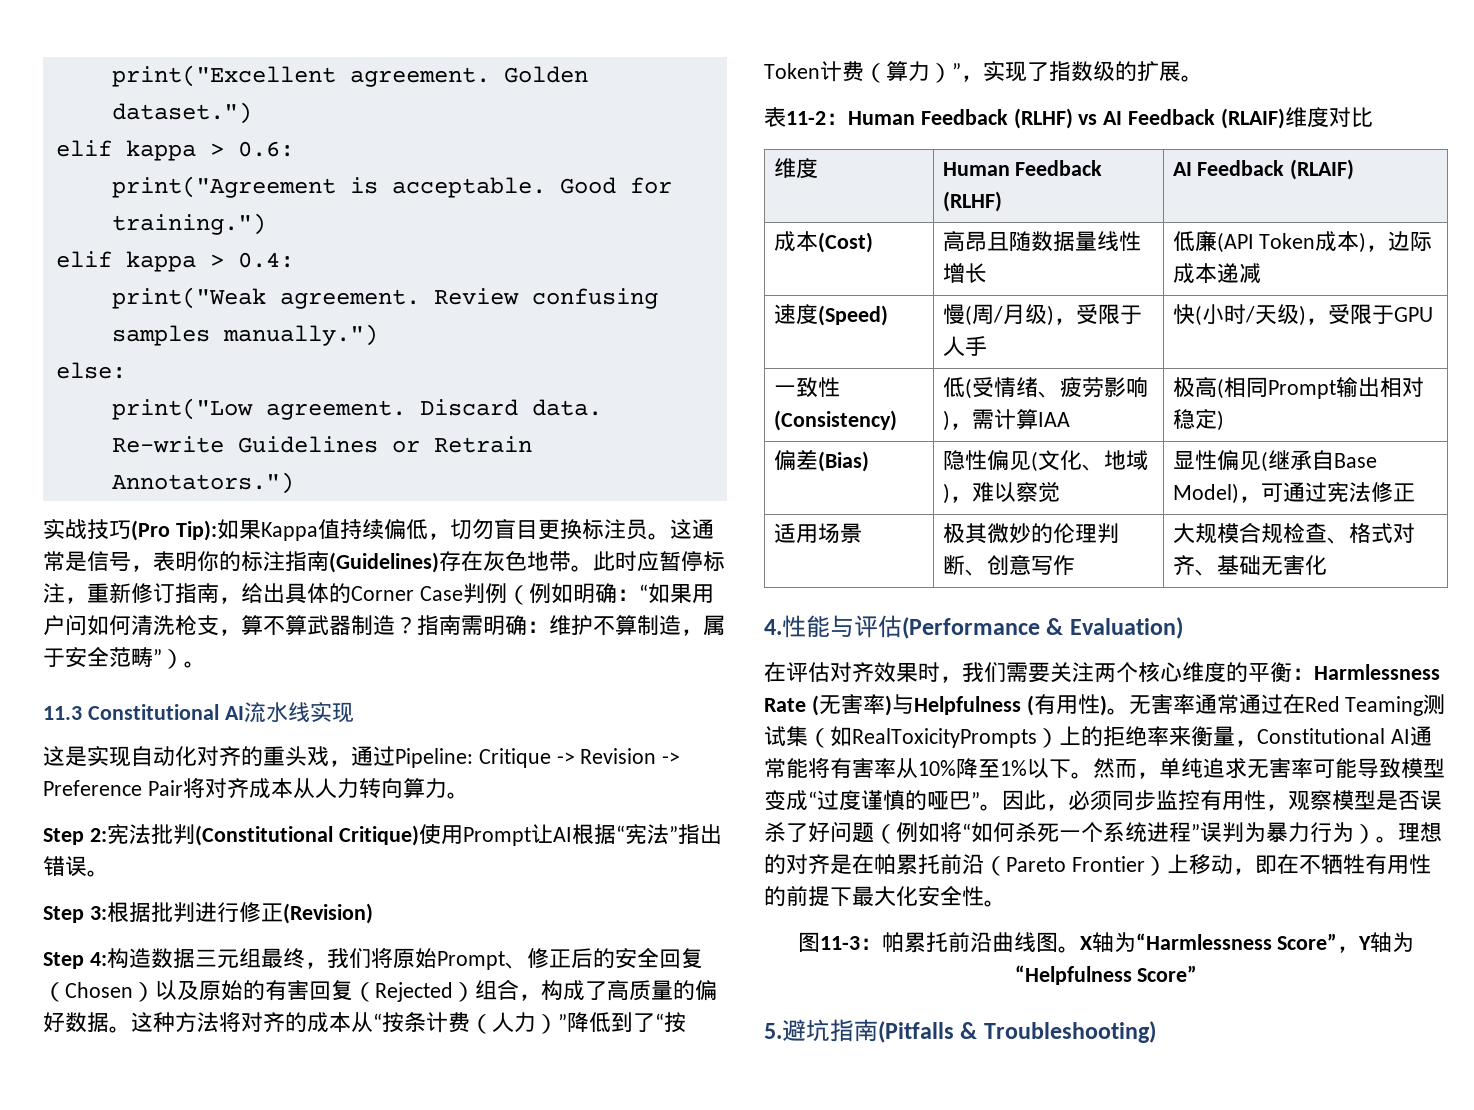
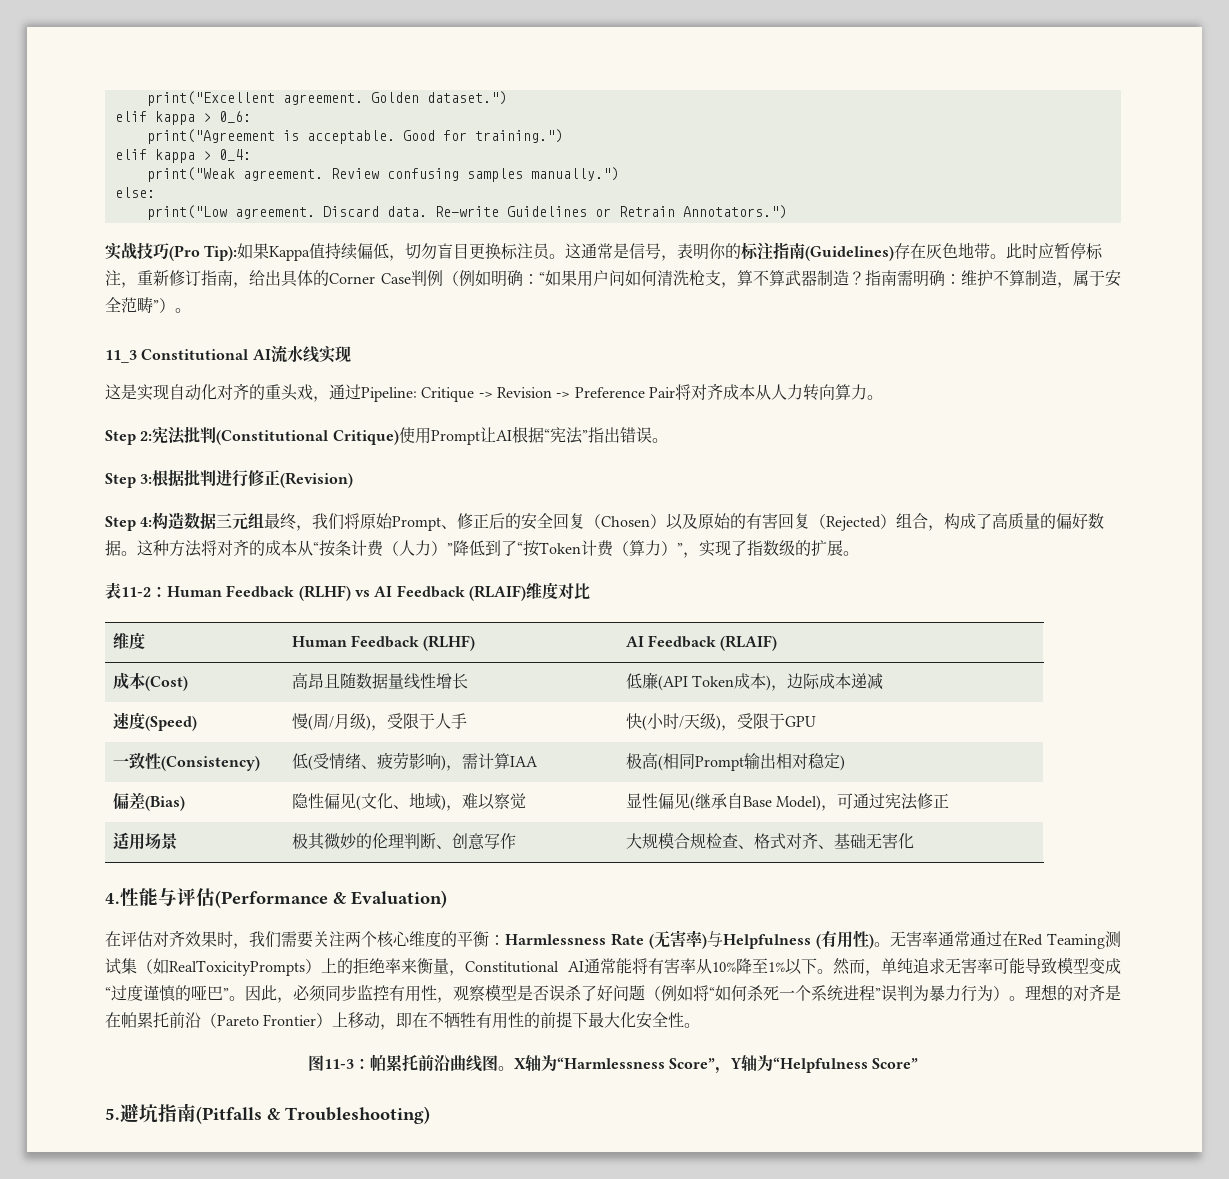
[237,141,294,157] 0.6: -> [218,111,251,123] 0_6:
[237,252,294,268] 0.4: -> [218,149,251,161] 0_4:
[43,706,82,720] 11.3 -> [105,350,137,363] 11_3

